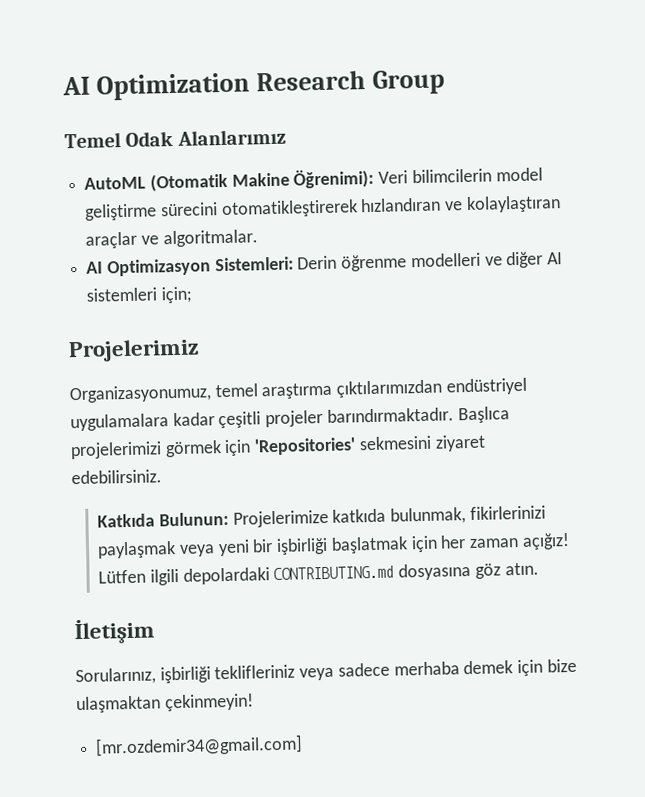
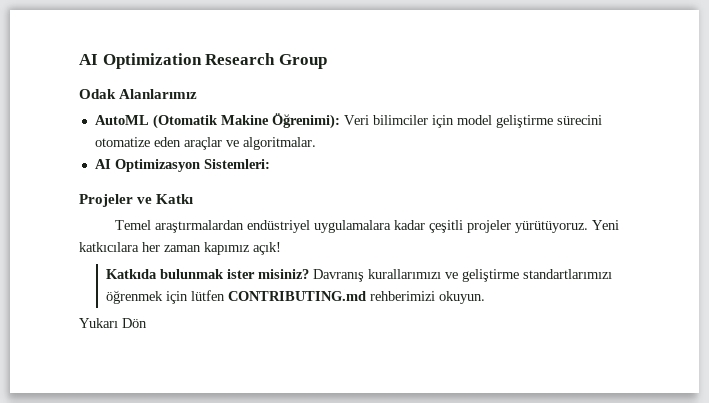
[64,132,121,149] Temel -> (327, 61) none
[411,168,492,184] bilimcilerin -> [372,115,454,128] bilimciler için
[220,195,561,219] otomatikleştirerek hızlandıran ve kolaylaştıran -> [94,137,181,147] otomatize eden
[297,251,564,272] [86,286,193,304] [68,338,200,363] [69,379,443,404] Derin öğrenme modelleri ve diğer AI sistemleri için; // Projelerimiz // Organizasyonumuz, temel araştırma çıktılarımızdan -> [79,194,194,207] [114,220,244,233] // Projeler ve Katkı // Temel araştırmalardan
[326,406,510,424] [70,434,486,460] [71,469,162,485] [97,505,546,528] [97,532,570,559] [98,562,539,586] [74,618,155,645] [75,658,577,686] [76,693,254,714] [95,734,304,757] barındırmaktadır. Başlıca projelerimizi görmek için 'Repositories' sekmesini ziyaret edebilirsiniz. // Katkıda Bulunun: Projelerimize katkıda bulunmak, fikirlerinizi paylaşmak veya yeni bir işbirliği başlatmak için her zaman açığız! Lütfen ilgili depolardaki CONTRIBUTING.md dosyasına göz atın. // İletişim // Sorularınız, işbirliği teklifleriniz veya sadece merhaba demek için bize ulaşmaktan çekinmeyin! // [mr.ozdemir34@gmail.com] -> [514,220,619,233] [79,242,281,255] [106,269,613,282] [106,290,486,304] [79,318,147,328] yürütüyoruz. Yeni katkıcılara her zaman kapımız açık! // Katkıda bulunmak ister misiniz? Davranış kurallarımızı ve geliştirme standartlarımızı öğrenmek için lütfen CONTRIBUTING.md rehberimizi okuyun. // Yukarı Dön

